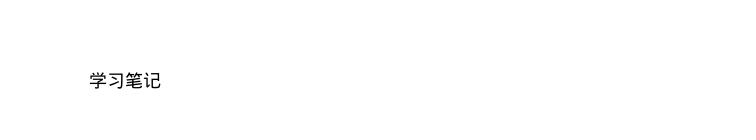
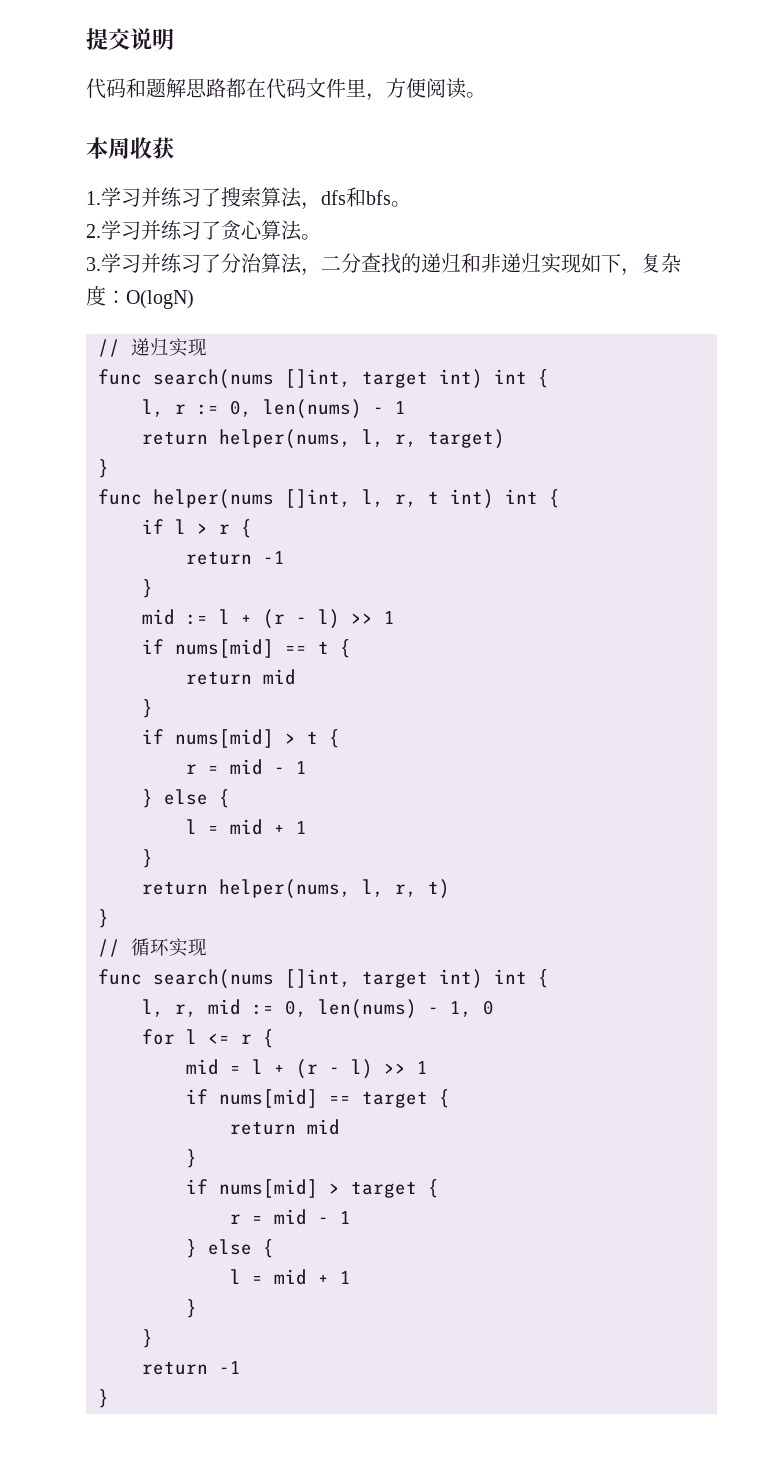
[89,72,161,89] 学习笔记 -> [86,28,174,50] [86,78,486,101] [86,137,174,159] [86,187,411,210] [86,220,321,241] [86,253,681,276] [86,285,194,309] [98,338,207,357] [98,369,549,389] [142,399,406,419] [142,429,505,449] [98,459,109,478] [98,489,560,509] [142,519,252,538] [186,551,285,565] [142,579,153,598] [142,609,395,629] [142,639,351,658] [186,669,296,685] [142,699,153,718] [142,729,340,748] [186,759,307,775] [142,789,230,808] [186,819,307,835] [142,849,153,868] [142,879,450,899] [98,909,109,928] [98,938,207,957] [98,969,549,989] [142,999,494,1019] [142,1029,274,1048] [186,1059,428,1079] [186,1089,450,1108] [230,1119,340,1135] [186,1149,197,1168] [186,1179,439,1198] [230,1209,351,1225] [186,1239,274,1258] [230,1269,351,1285] [186,1299,197,1318] [142,1329,153,1348] [142,1361,241,1375] [98,1389,109,1408] 提交说明 // 代码和题解思路都在代码文件里，方便阅读。 // 本周收获 // 1.学习并练习了搜索算法，dfs和bfs。 // 2.学习并练习了贪心算法。 // 3.学习并练习了分治算法，二分查找的递归和非递归实现如下，复杂度：O(logN) // // 递归实现 // func search(nums []int, target int) int { // l, r := 0, len(nums) - 1 // return helper(nums, l, r, target) // } // func helper(nums []int, l, r, t int) int { // if l > r { // return -1 // } // mid := l + (r - l) >> 1 // if nums[mid] == t { // return mid // } // if nums[mid] > t { // r = mid - 1 // } else { // l = mid + 1 // } // return helper(nums, l, r, t) // } // // 循环实现 // func search(nums []int, target int) int { // l, r, mid := 0, len(nums) - 1, 0 // for l <= r { // mid = l + (r - l) >> 1 // if nums[mid] == target { // return mid // } // if nums[mid] > target { // r = mid - 1 // } else { // l = mid + 1 // } // } // return -1 // }

